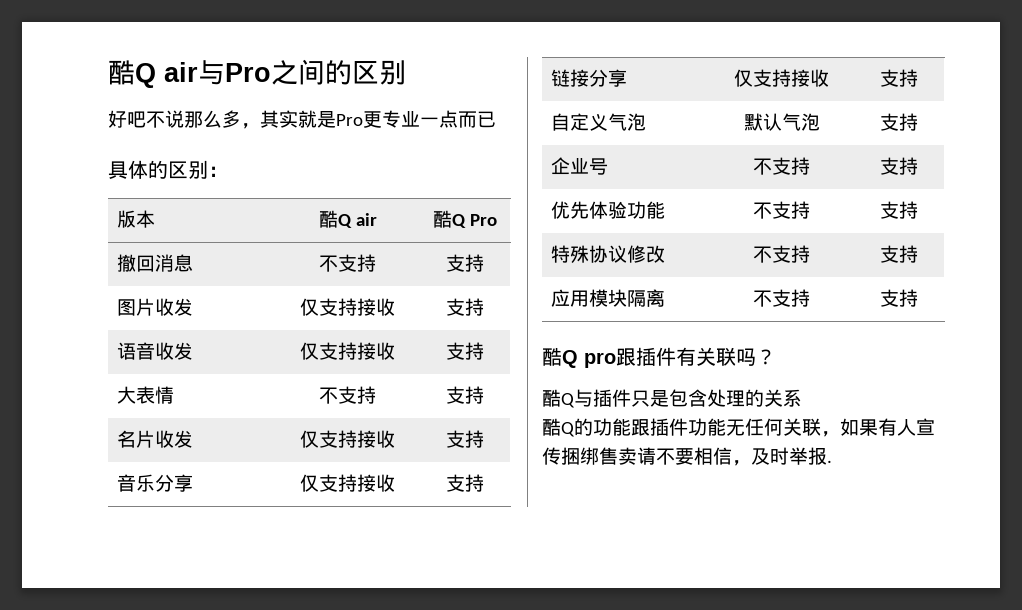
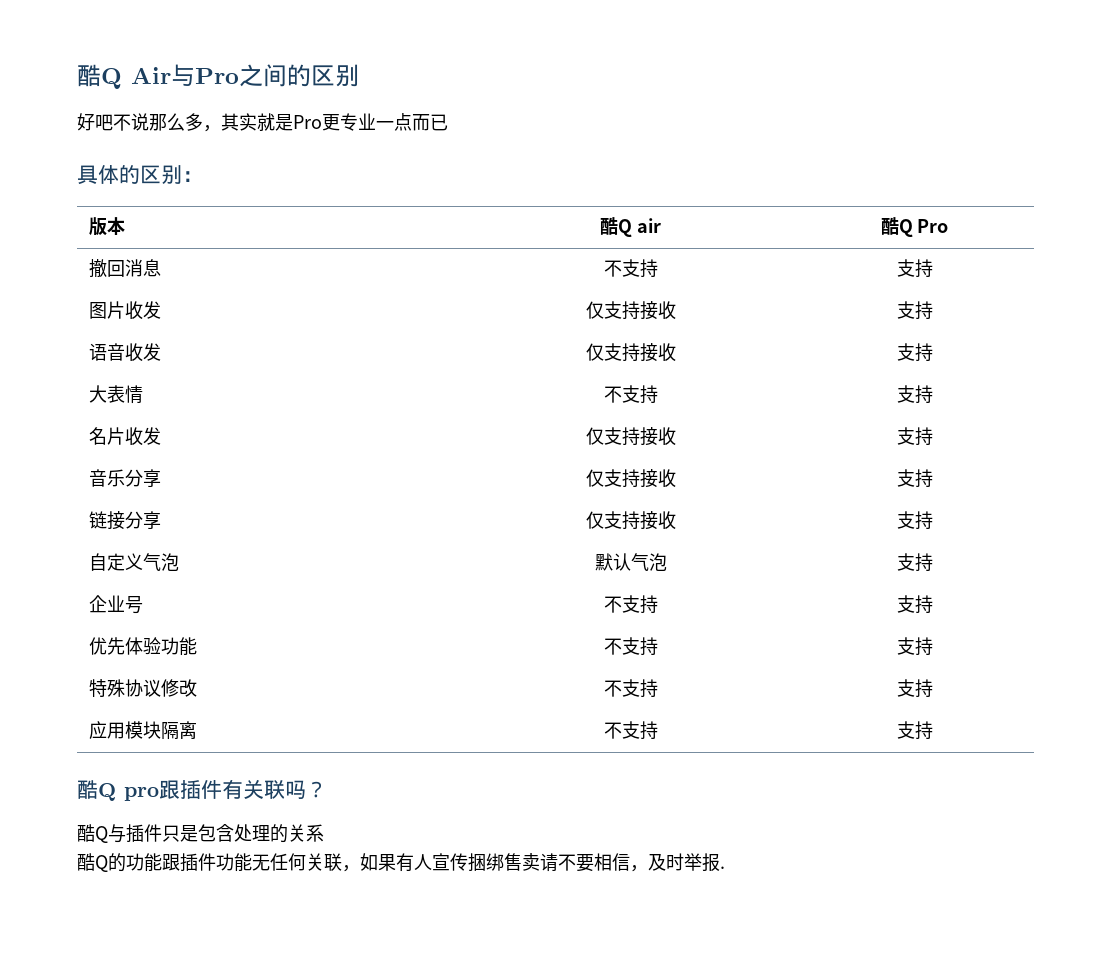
[108,60,198,88] 酷Q air -> [77,64,171,89] 酷Q Air

